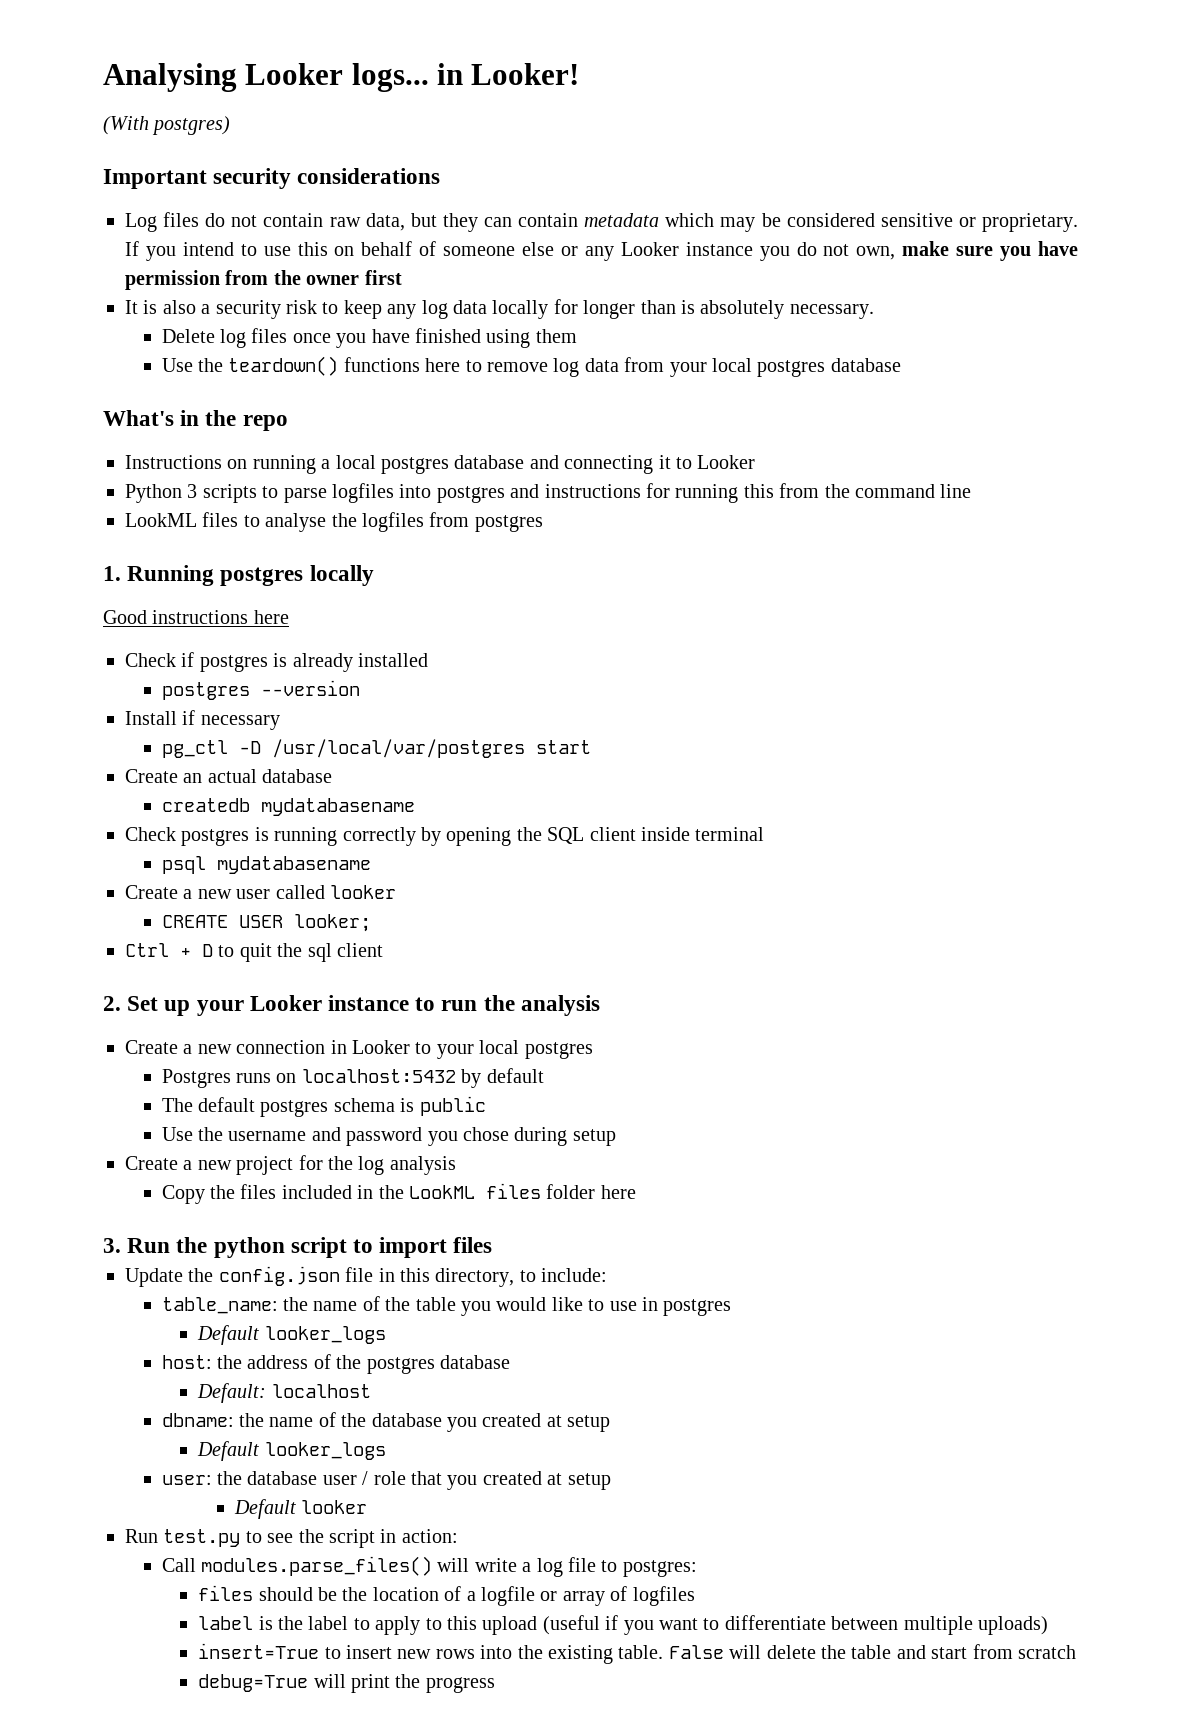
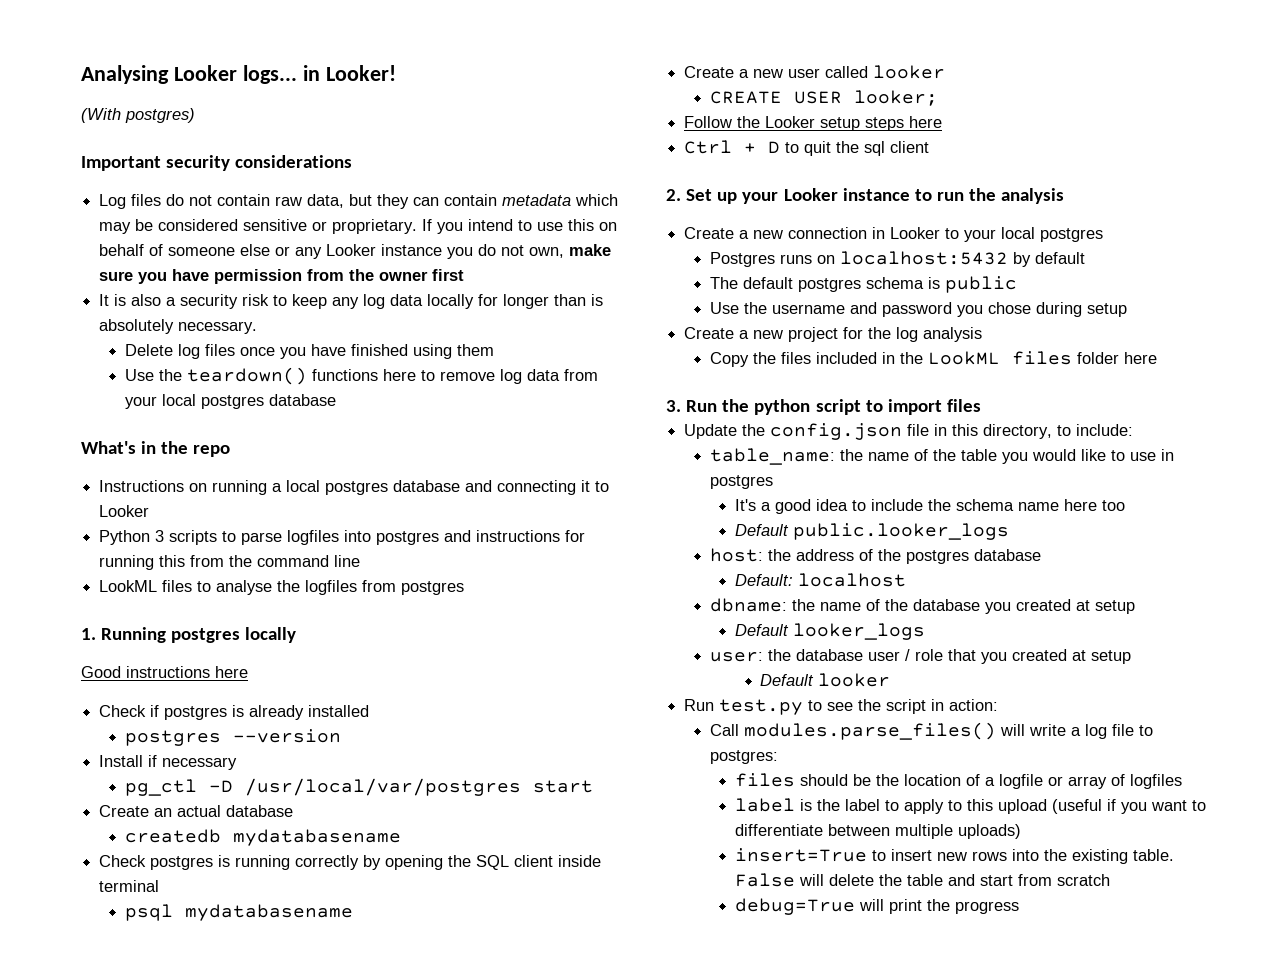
(371, 923) none -> [684,116,943,131] // Follow the Looker setup steps here
[197,1325,386,1345] // Default looker_logs -> [734,499,1125,514] [734,523,1009,540] // It's a good idea to include the schema name here too // Default public.looker_logs

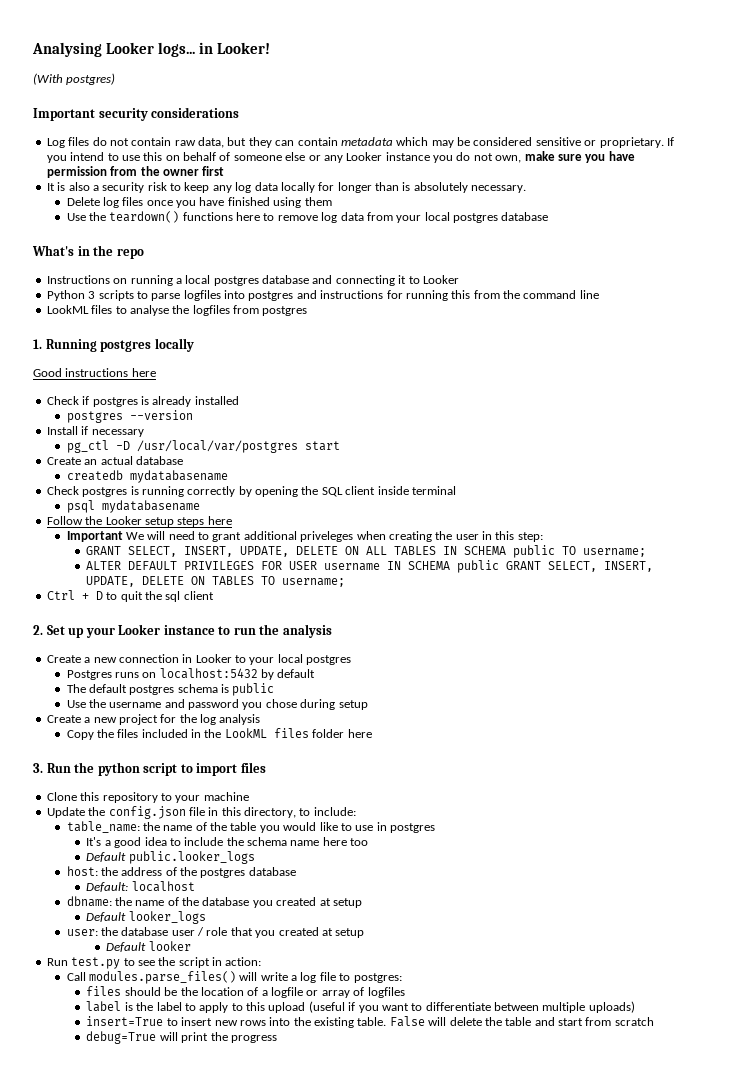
[684,65,946,79] [709,90,938,106] // Create a new user called looker // CREATE USER looker; -> (200, 506) none
(943, 122) none -> [66,531,543,542] [86,545,647,558] [86,560,654,573] [86,576,346,587] // Important We will need to grant additional priveleges when creating the user in this step: // GRANT SELECT, INSERT, UPDATE, DELETE ON ALL TABLES IN SCHEMA public TO username; // ALTER DEFAULT PRIVILEGES FOR USER username IN SCHEMA public GRANT SELECT, INSERT, UPDATE, DELETE ON TABLES TO username;
(981, 405) none -> [46,792,249,803] // Clone this repository to your machine

